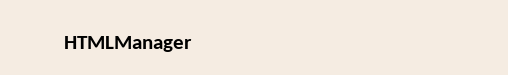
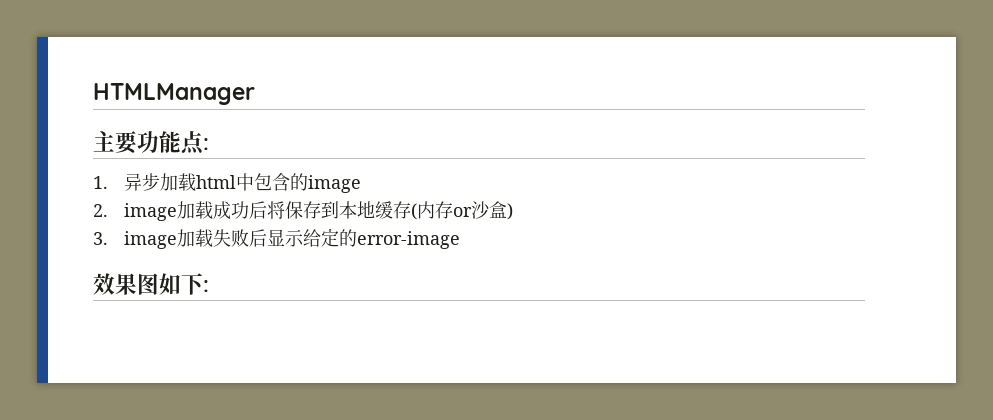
(192, 44) none -> [93,131,209,155] [93,173,362,193] [93,201,514,221] [93,228,461,249] [93,273,209,295] // 主要功能点: // 1.异步加载html中包含的image // 2. image加载成功后将保存到本地缓存(内存or沙盒) // 3. image加载失败后显示给定的error-image // 效果图如下:

